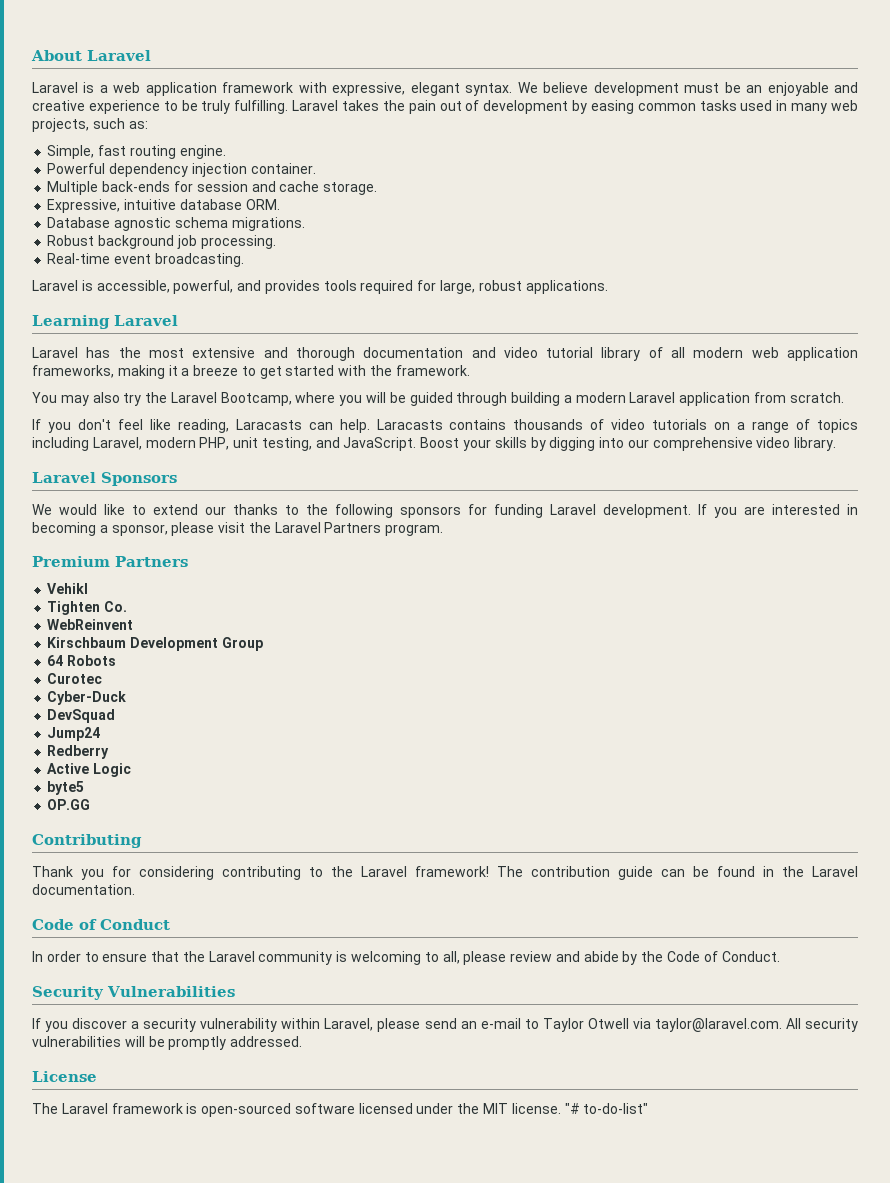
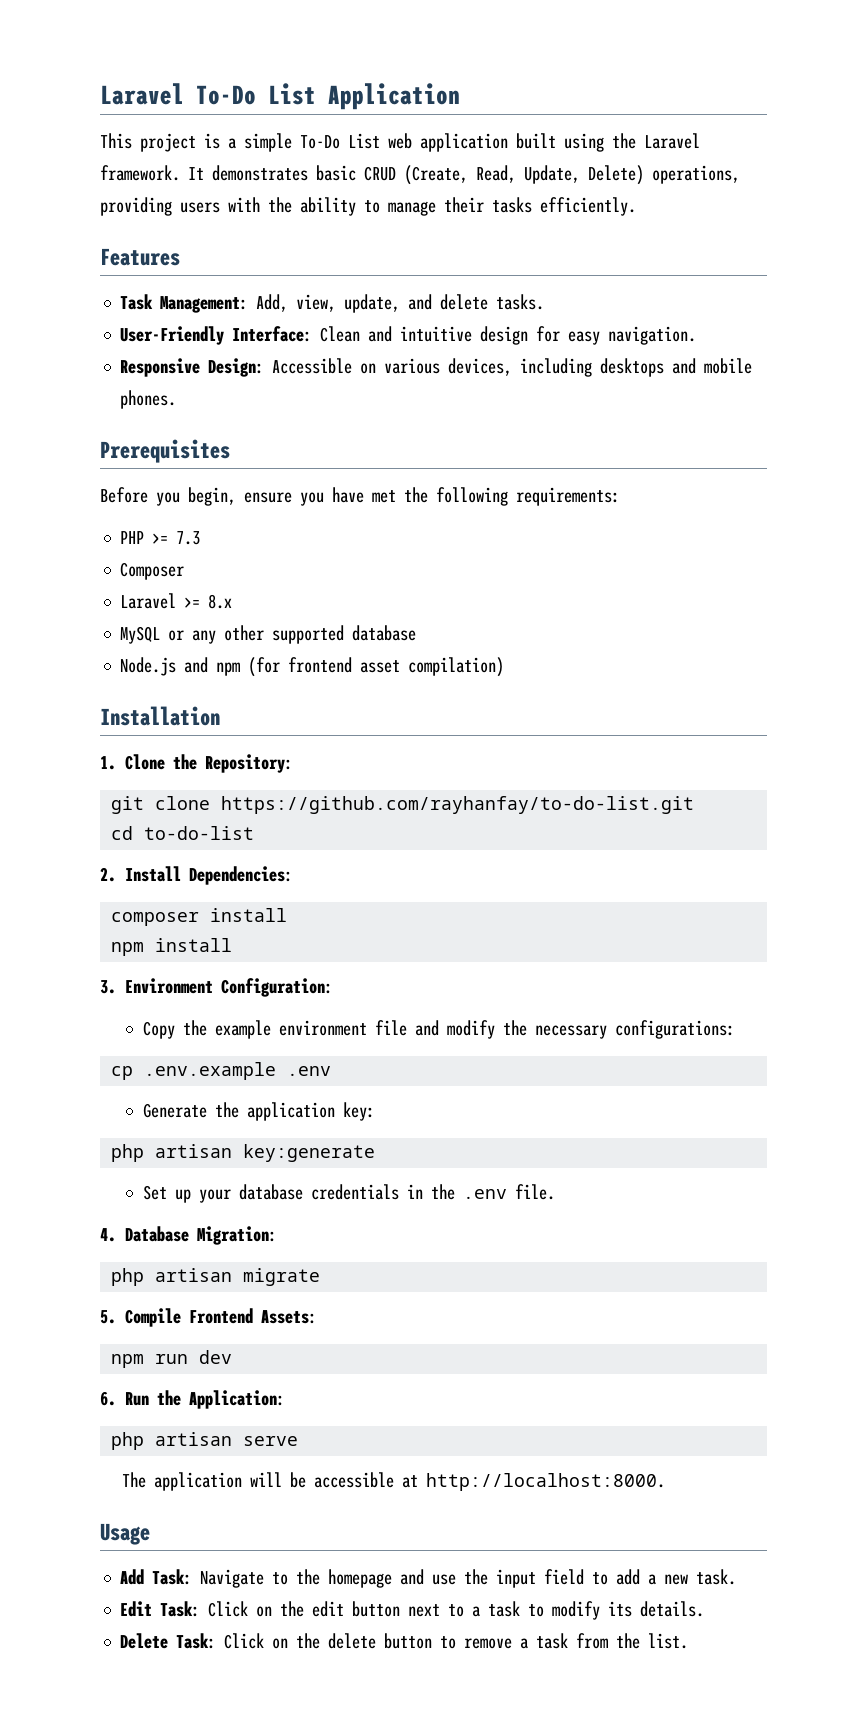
[31,50,151,61] [32,82,859,96] [32,100,859,114] [32,118,148,132] [47,145,226,159] [47,163,316,177] [47,181,378,195] [47,199,280,213] [47,217,305,231] [47,235,276,249] [47,253,244,267] [32,280,608,294] [32,315,178,329] [32,347,858,361] [32,365,470,379] [32,392,844,406] [32,419,858,433] [32,437,837,451] [32,472,177,486] [32,504,858,518] [32,522,444,536] [32,556,188,567] [47,583,89,594] [47,601,128,615] [47,619,134,630] [47,637,263,651] [47,655,117,666] [47,673,103,684] [47,691,127,705] [47,709,116,723] [47,727,101,741] [47,745,110,759] [47,763,132,777] [47,781,85,795] [47,799,91,810] [32,834,142,848] [32,866,858,880] [32,884,135,895] [32,919,170,930] [32,951,780,965] [32,986,235,1000] [32,1018,858,1032] [32,1036,303,1050] [32,1071,97,1082] [32,1103,649,1117] About Laravel // Laravel is a web application framework with expressive, elegant syntax. We believe development must be an enjoyable and creative experience to be truly fulfilling. Laravel takes the pain out of development by easing common tasks used in many web projects, such as: // Simple, fast routing engine. // Powerful dependency injection container. // Multiple back-ends for session and cache storage. // Expressive, intuitive database ORM. // Database agnostic schema migrations. // Robust background job processing. // Real-time event broadcasting. // Laravel is accessible, powerful, and provides tools required for large, robust applications. // Learning Laravel // Laravel has the most extensive and thorough documentation and video tutorial library of all modern web application frameworks, making it a breeze to get started with the framework. // You may also try the Laravel Bootcamp, where you will be guided through building a modern Laravel application from scratch. // If you don't feel like reading, Laracasts can help. Laracasts contains thousands of video tutorials on a range of topics including Laravel, modern PHP, unit testing, and JavaScript. Boost your skills by digging into our comprehensive video library. // Laravel Sponsors // We would like to extend our thanks to the following sponsors for funding Laravel development. If you are interested in becoming a sponsor, please visit the Laravel Partners program. // Premium Partners // Vehikl // Tighten Co. // WebReinvent // Kirschbaum Development Group // 64 Robots // Curotec // Cyber-Duck // DevSquad // Jump24 // Redberry // Active Logic // byte5 // OP.GG // Contributing // Thank you for considering contributing to the Laravel framework! The contribution guide can be found in the Laravel documentation. // Code of Conduct // In order to ensure that the Laravel community is welcoming to all, please review and abide by the Code of Conduct. // Security Vulnerabilities // If you discover a security vulnerability within Laravel, please send an e-mail to Taylor Otwell via taylor@laravel.com. All security vulnerabilities will be promptly addressed. // License // The Laravel framework is open-sourced software licensed under the MIT license. "# to-do-list" -> [100,83,460,110] [100,133,700,152] [100,165,740,185] [100,197,636,216] [100,248,180,266] [120,294,545,313] [120,326,697,345] [120,358,753,377] [120,390,177,409] [100,439,230,463] [100,487,620,506] [120,531,201,545] [120,562,185,580] [120,593,233,609] [120,625,417,644] [120,657,505,677] [100,706,220,726] [100,754,294,773] [111,796,695,814] [111,826,255,840] [100,866,294,885] [111,908,288,926] [111,938,233,956] [100,978,334,997] [142,1020,735,1039] [111,1062,332,1080] [142,1102,375,1121] [111,1144,376,1162] [142,1184,555,1203] [100,1226,278,1245] [111,1268,321,1286] [100,1308,318,1327] [111,1350,233,1368] [100,1390,286,1409] [111,1432,299,1450] [122,1472,666,1491] [100,1523,150,1545] [120,1569,737,1588] [120,1601,705,1620] [120,1633,689,1649] Laravel To-Do List Application // This project is a simple To-Do List web application built using the Laravel framework. It demonstrates basic CRUD (Create, Read, Update, Delete) operations, providing users with the ability to manage their tasks efficiently. // Features // Task Management: Add, view, update, and delete tasks. // User-Friendly Interface: Clean and intuitive design for easy navigation. // Responsive Design: Accessible on various devices, including desktops and mobile phones. // Prerequisites // Before you begin, ensure you have met the following requirements: // PHP >= 7.3 // Composer // Laravel >= 8.x // MySQL or any other supported database // Node.js and npm (for frontend asset compilation) // Installation // 1. Clone the Repository: // git clone https://github.com/rayhanfay/to-do-list.git // cd to-do-list // 2. Install Dependencies: // composer install // npm install // 3. Environment Configuration: // Copy the example environment file and modify the necessary configurations: // cp .env.example .env // Generate the application key: // php artisan key:generate // Set up your database credentials in the .env file. // 4. Database Migration: // php artisan migrate // 5. Compile Frontend Assets: // npm run dev // 6. Run the Application: // php artisan serve // The application will be accessible at http://localhost:8000. // Usage // Add Task: Navigate to the homepage and use the input field to add a new task. // Edit Task: Click on the edit button next to a task to modify its details. // Delete Task: Click on the delete button to remove a task from the list.

